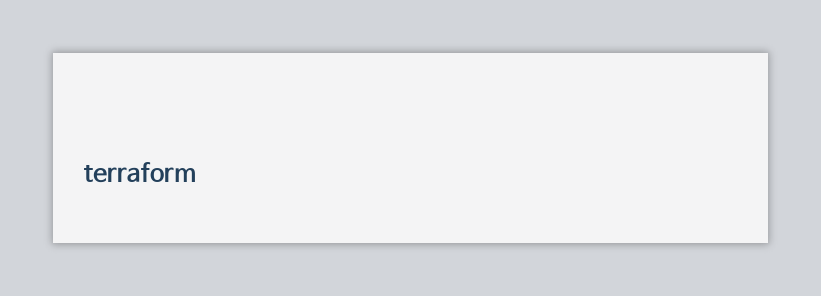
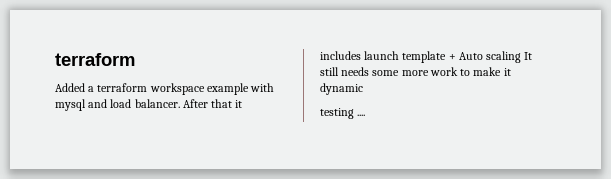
[84,162,196,183] terraform -> [55,53,135,66] [55,83,275,95] [55,99,243,111] [320,51,533,63] [320,67,511,76] [320,83,363,95] [320,108,366,119] terraform // Added a terraform workspace example with mysql and load balancer. After that it includes launch template + Auto scaling It still needs some more work to make it dynamic // testing ....

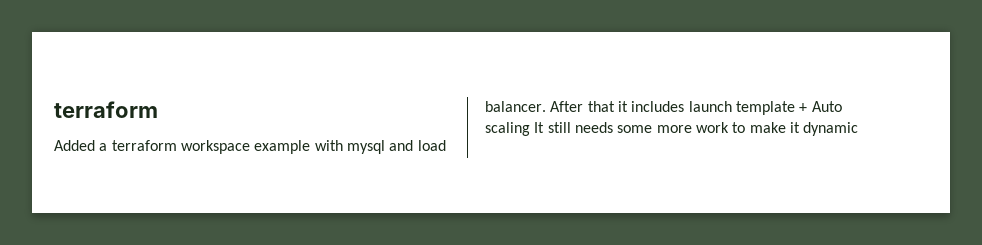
[320,108,366,119] // testing .... -> (859, 129) none

